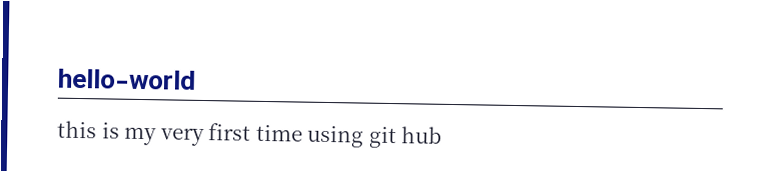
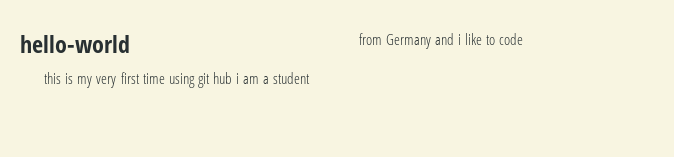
(443, 135) none -> [235,72,310,84] [359,33,524,49] i am a student from Germany and i like to code

